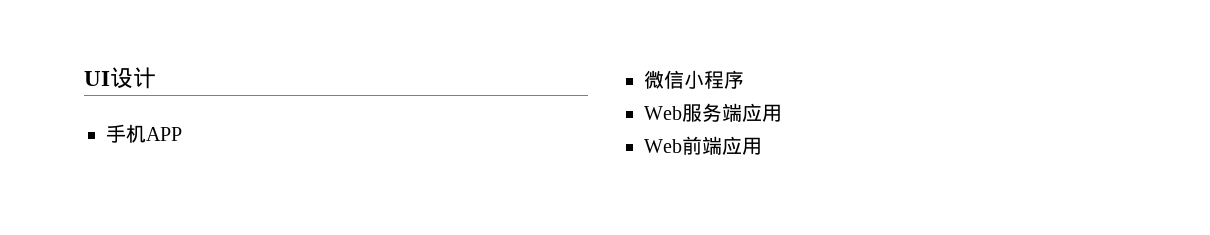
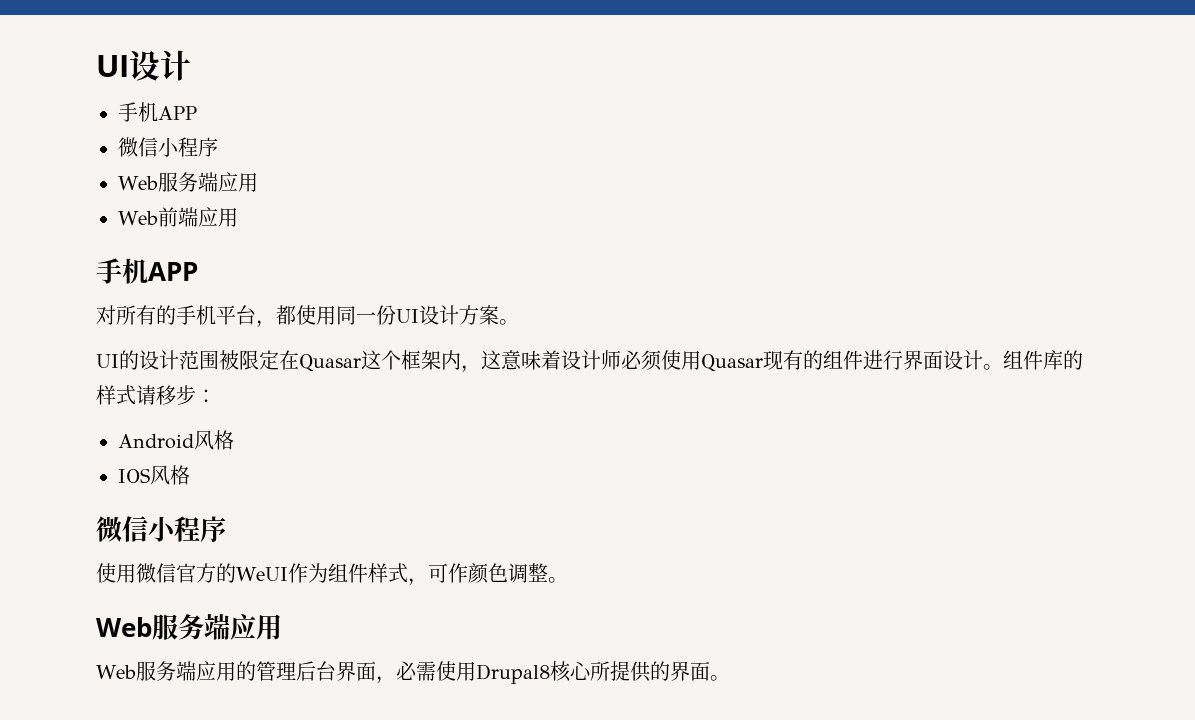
(762, 146) none -> [96,258,198,284] [96,305,519,328] [96,350,1083,373] [96,385,216,405] [118,430,234,450] [118,465,190,485] [96,516,226,542] [96,563,568,586] [96,614,282,640] [96,661,730,684] // 手机APP // 对所有的手机平台，都使用同一份UI设计方案。 // UI的设计范围被限定在Quasar这个框架内，这意味着设计师必须使用Quasar现有的组件进行界面设计。组件库的样式请移步： // Android风格 // IOS风格 // 微信小程序 // 使用微信官方的WeUI作为组件样式，可作颜色调整。 // Web服务端应用 // Web服务端应用的管理后台界面，必需使用Drupal8核心所提供的界面。

